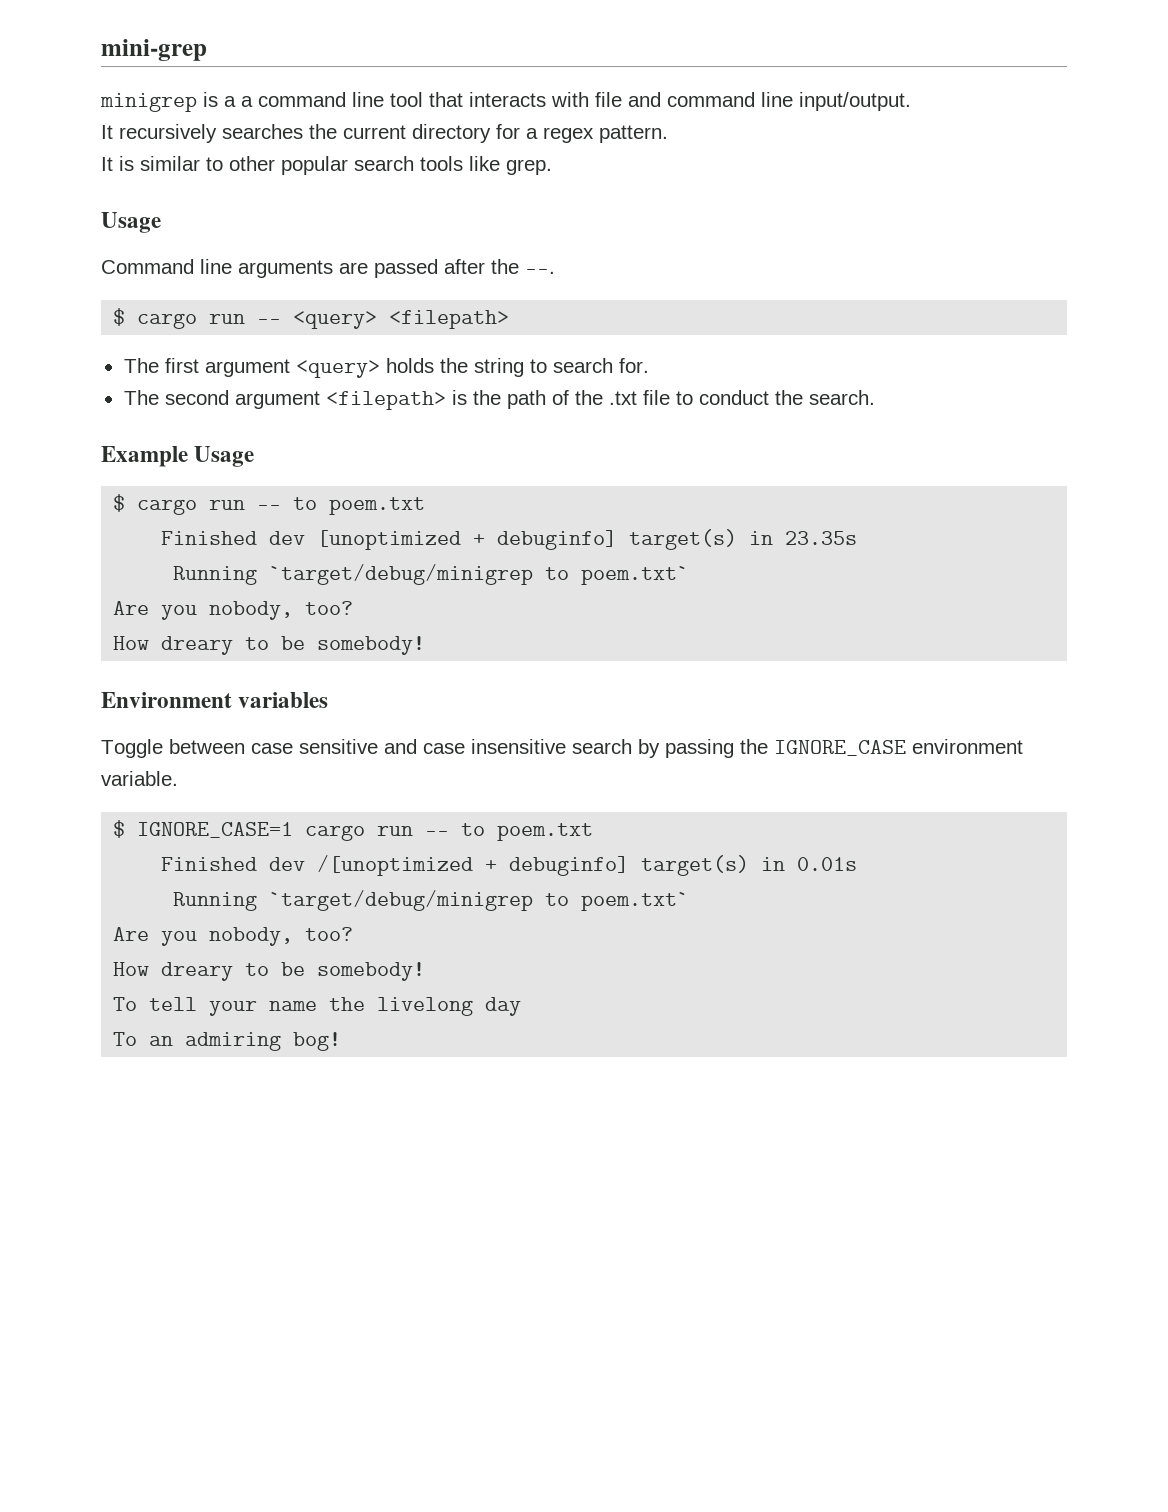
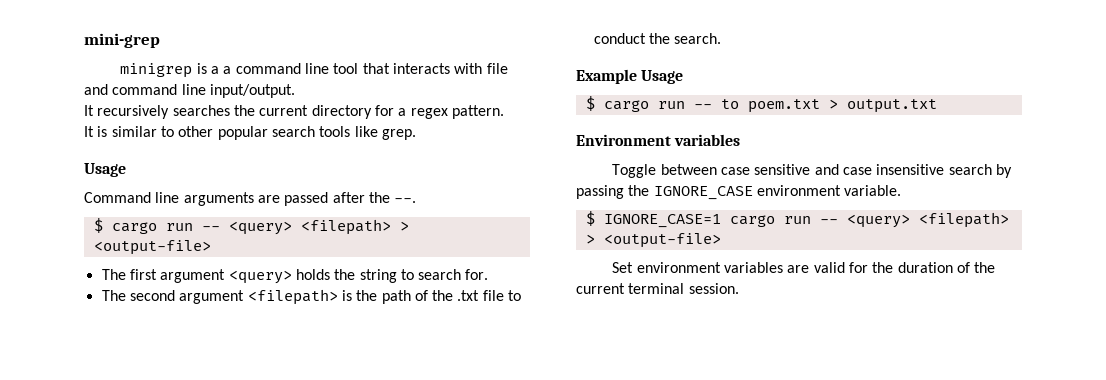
(510, 319) none -> [399,221,409,231] [93,240,211,255] > <output-file>
[161,529,858,550] [173,564,690,585] [113,601,354,620] [113,636,426,655] // Finished dev [unoptimized + debuginfo] target(s) in 23.35s // Running `target/debug/minigrep to poem.txt` // Are you nobody, too? // How dreary to be somebody! -> [828,99,937,113] > output.txt
[461,823,594,841] [161,855,858,876] [173,890,690,911] [113,927,354,946] [113,962,426,981] [113,997,522,1016] [113,1032,342,1051] to poem.txt // Finished dev /[unoptimized + debuginfo] target(s) in 0.01s // Running `target/debug/minigrep to poem.txt` // Are you nobody, too? // How dreary to be somebody! // To tell your name the livelong day // To an admiring bog! -> [846,212,1009,228] [585,233,721,248] [612,262,996,273] [576,283,739,294] <query> <filepath> > <output-file> // Set environment variables are valid for the duration of the current terminal session.

